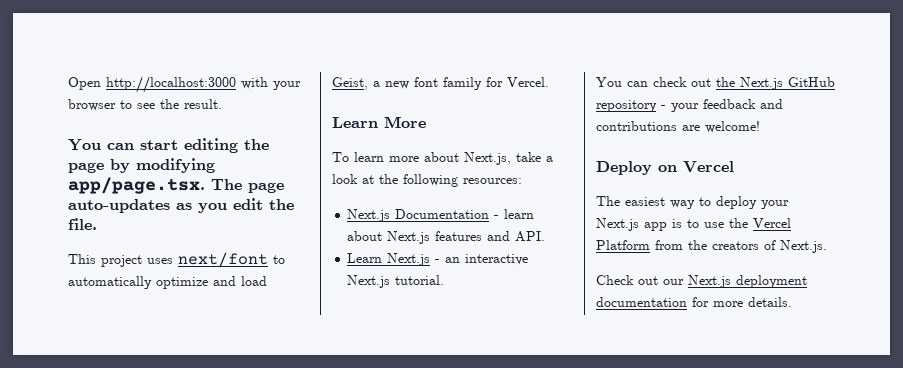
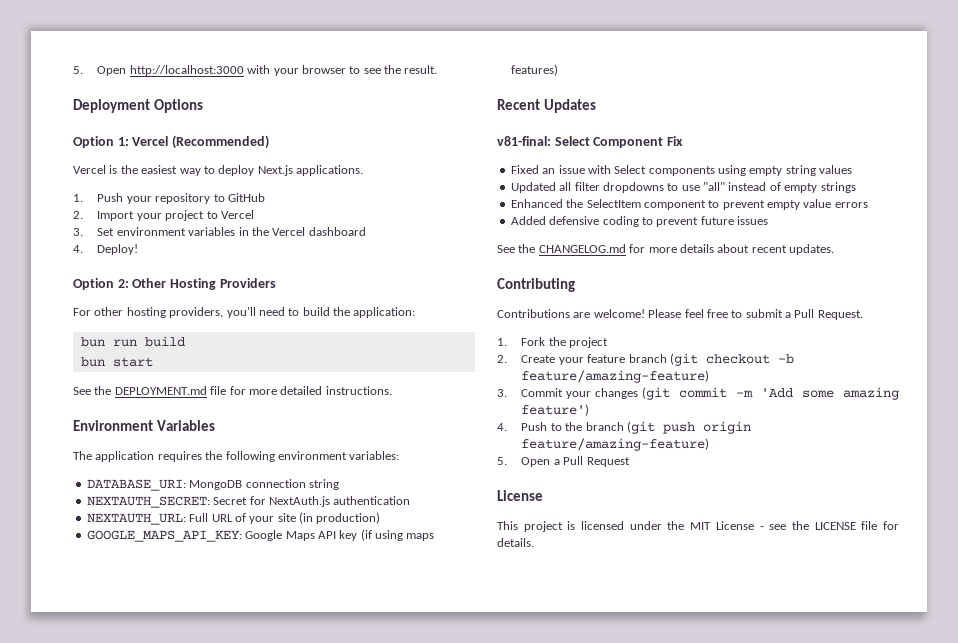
(68, 83) none -> [73,66,83,74] 5.
[68,138,269,153] [68,158,215,173] [68,177,284,194] [68,198,294,213] [68,218,97,230] [68,252,285,267] [68,276,267,289] [332,77,549,90] [332,116,426,128] [332,152,553,165] [332,174,522,187] [347,209,535,222] [347,231,546,244] [347,253,529,266] [347,275,445,288] [596,77,835,90] [596,99,783,112] [596,121,760,133] [596,161,734,175] [596,196,789,209] [596,218,791,231] [596,240,827,253] [596,275,807,288] [596,297,743,307] You can start editing the page by modifying app/page.tsx. The page auto-updates as you edit the file. // This project uses next/font to automatically optimize and load Geist, a new font family for Vercel. // Learn More // To learn more about Next.js, take a look at the following resources: // Next.js Documentation - learn about Next.js features and API. // Learn Next.js - an interactive Next.js tutorial. // You can check out the Next.js GitHub repository - your feedback and contributions are welcome! // Deploy on Vercel // The easiest way to deploy your Next.js app is to use the Vercel Platform from the creators of Next.js. // Check out our Next.js deployment documentation for more -> [73,99,203,113] [73,135,269,149] [73,165,363,176] [73,193,265,204] [73,210,254,221] [73,227,366,236] [73,244,139,255] [73,278,276,290] [73,307,416,318] [80,336,185,347] [80,357,153,367] [73,386,392,395] [73,420,215,431] [73,451,400,462] [86,479,339,491] [86,496,411,508] [86,512,381,525] [86,529,435,542] [510,64,558,76] [497,99,596,113] [497,136,683,148] [510,165,853,176] [510,182,856,193] [510,199,868,210] [510,216,768,227] [497,244,834,255] [497,278,575,292] [497,309,863,320] [497,337,609,348] [497,353,794,366] [521,370,710,383] [497,387,899,400] [521,404,590,416] [497,421,751,434] [521,438,710,451] [497,456,630,467] [497,490,543,501] [497,521,899,532] Deployment Options // Option 1: Vercel (Recommended) // Vercel is the easiest way to deploy Next.js applications. // 1. Push your repository to GitHub // 2. Import your project to Vercel // 3. Set environment variables in the Vercel dashboard // 4. Deploy! // Option 2: Other Hosting Providers // For other hosting providers, you'll need to build the application: // bun run build // bun start // See the DEPLOYMENT.md file for more detailed instructions. // Environment Variables // The application requires the following environment variables: // DATABASE_URI: MongoDB connection string // NEXTAUTH_SECRET: Secret for NextAuth.js authentication // NEXTAUTH_URL: Full URL of your site (in production) // GOOGLE_MAPS_API_KEY: Google Maps API key (if using maps features) // Recent Updates // v81-final: Select Component Fix // Fixed an issue with Select components using empty string values // Updated all filter dropdowns to use "all" instead of empty strings // Enhanced the SelectItem component to prevent empty value errors // Added defensive coding to prevent future issues // See the CHANGELOG.md for more details about recent updates. // Contributing // Contributions are welcome! Please feel free to submit a Pull Request. // 1. Fork the project // 2. Create your feature branch (git checkout -b feature/amazing-feature) // 3. Commit your changes (git commit -m 'Add some amazing feature') // 4. Push to the branch (git push origin feature/amazing-feature) // 5. Open a Pull Request // License // This project is licensed under the MIT License - see the LICENSE file for

